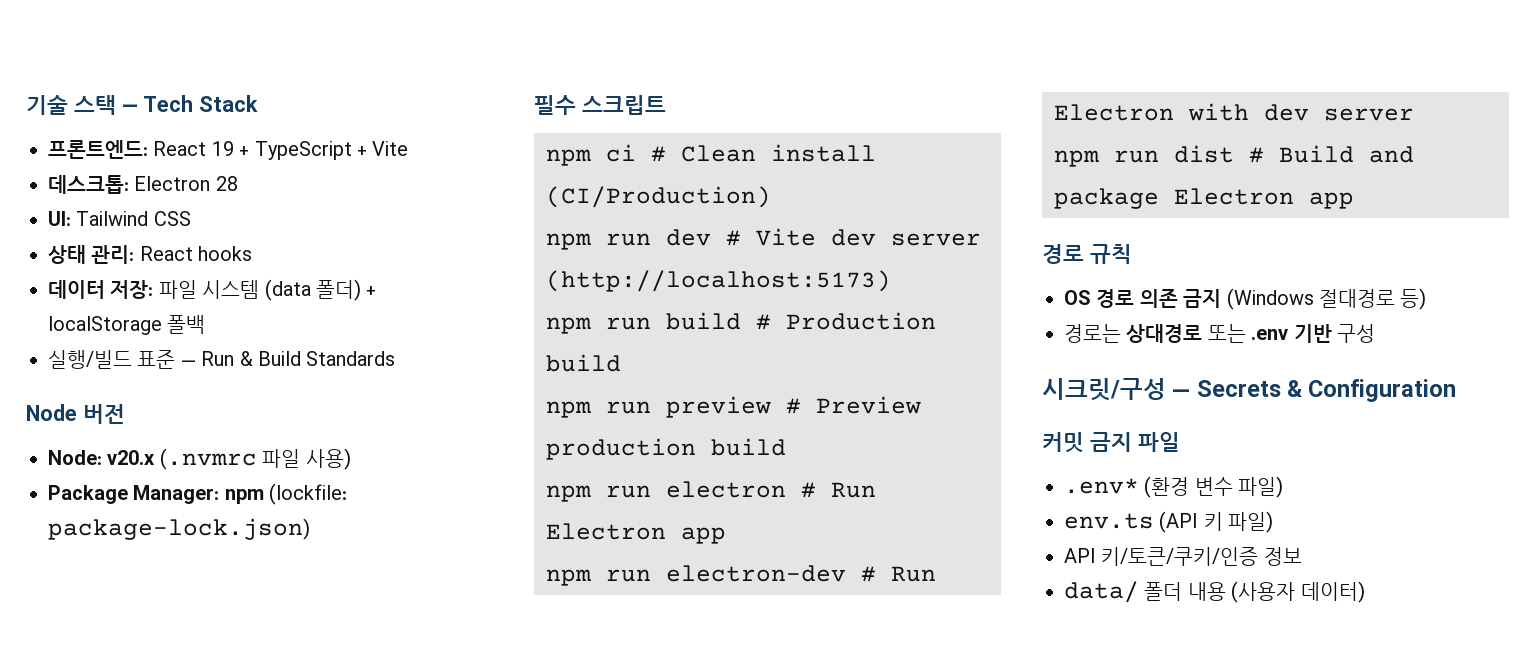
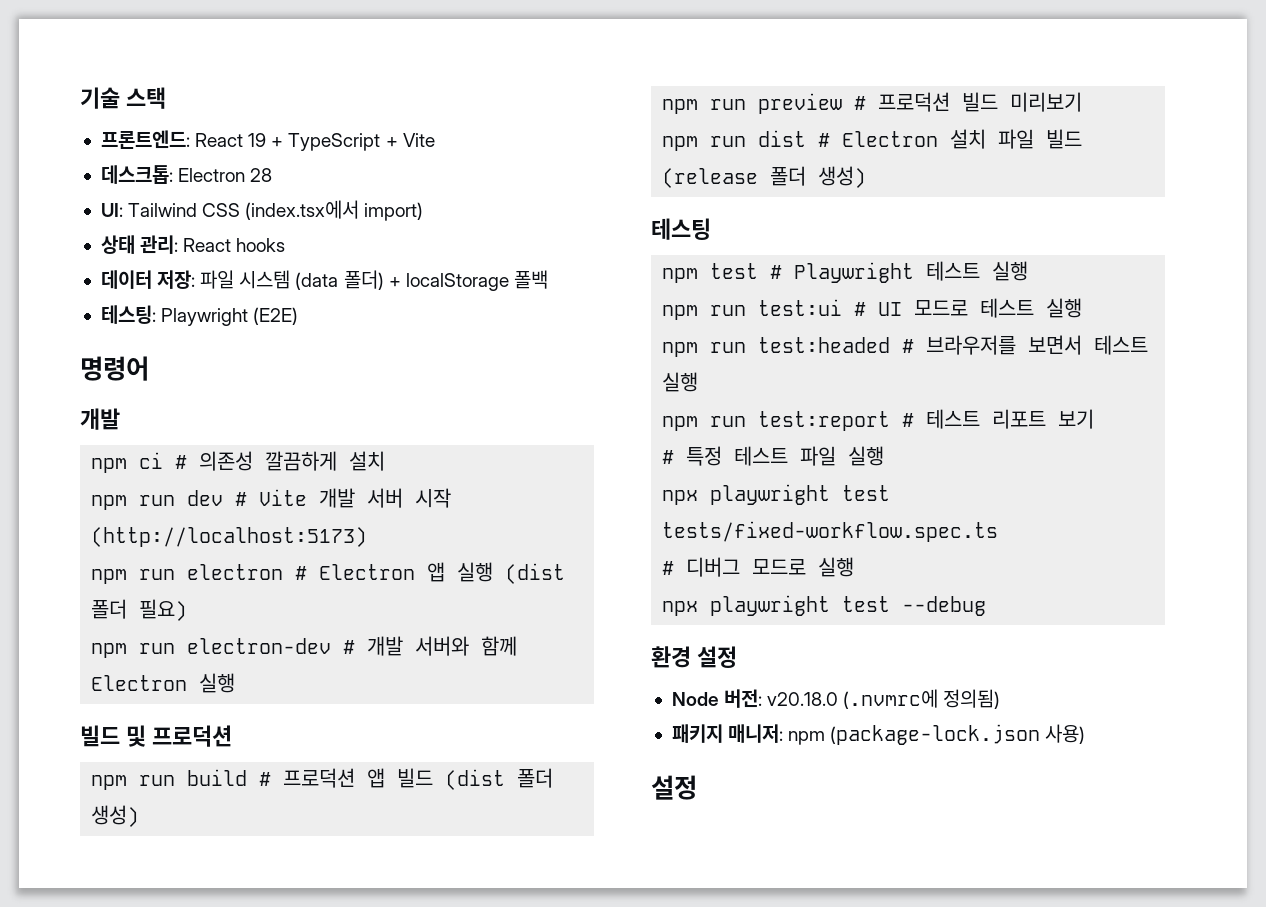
[121,95,259,112] — Tech Stack -> (166, 98) none
(191, 218) none -> [245,200,424,221] (index.tsx에서 import)
[48,350,396,369] [26,404,125,424] [48,448,351,470] [48,483,348,505] [48,518,310,540] [534,95,666,115] 실행/빌드 표준 — Run & Build Standards // Node 버전 // Node: v20.x (.nvmrc 파일 사용) // Package Manager: npm (lockfile: package-lock.json) // 필수 스크립트 -> [100,305,299,326] [80,356,149,381] [80,408,120,430] 테스팅: Playwright (E2E) // 명령어 // 개발
[681,144,876,162] [546,186,771,208] Clean install (CI/Production) -> [199,451,386,471] 의존성 깔끔하게 설치
[831,229,981,246] [546,270,891,292] [546,312,936,334] [546,354,621,372] [546,396,921,418] [546,438,786,460] [546,481,876,502] [546,523,726,544] [546,565,936,586] [1054,103,1414,121] [1054,145,1414,167] [1054,188,1354,209] [1042,244,1132,264] [1064,288,1427,310] [1064,324,1375,343] [1042,378,1457,402] [1042,432,1180,453] [1064,476,1284,498] [1064,511,1274,533] [1064,547,1302,566] [1064,581,1365,603] dev server (http://localhost:5173) // npm run build # Production build // npm run preview # Preview production build // npm run electron # Run Electron app // npm run electron-dev # Run Electron with dev server // npm run dist # Build and package Electron app // 경로 규칙 // OS 경로 의존 금지 (Windows 절대경로 등) // 경로는 상대경로 또는 .env 기반 구성 // 시크릿/구성 — Secrets & Configuration // 커밋 금지 파일 // .env* (환경 변수 파일) // env.ts (API 키 파일) // API 키/토큰/쿠키/인증 정보 // data/ 폴더 내용 (사용자 데이터) -> [319,488,452,508] [91,527,368,547] [91,562,566,584] [91,599,188,621] [91,636,518,658] [91,673,236,693] [80,725,232,747] [91,768,554,790] [91,805,140,827] [662,92,1083,114] [662,129,1083,151] [662,166,867,188] [651,218,711,240] [662,261,1029,283] [662,298,1083,320] [662,335,1149,357] [662,372,699,392] [662,409,1095,431] [662,446,885,466] [662,484,891,505] [662,521,999,542] [662,557,855,577] [662,595,987,616] [651,646,737,668] [671,689,1001,709] [671,724,1086,745] [651,775,697,800] 개발 서버 시작 (http://localhost:5173) // npm run electron # Electron 앱 실행 (dist 폴더 필요) // npm run electron-dev # 개발 서버와 함께 Electron 실행 // 빌드 및 프로덕션 // npm run build # 프로덕션 앱 빌드 (dist 폴더 생성) // npm run preview # 프로덕션 빌드 미리보기 // npm run dist # Electron 설치 파일 빌드 (release 폴더 생성) // 테스팅 // npm test # Playwright 테스트 실행 // npm run test:ui # UI 모드로 테스트 실행 // npm run test:headed # 브라우저를 보면서 테스트 실행 // npm run test:report # 테스트 리포트 보기 // # 특정 테스트 파일 실행 // npx playwright test tests/fixed-workflow.spec.ts // # 디버그 모드로 실행 // npx playwright test --debug // 환경 설정 // Node 버전: v20.18.0 (.nvmrc에 정의됨) // 패키지 매니저: npm (package-lock.json 사용) // 설정

